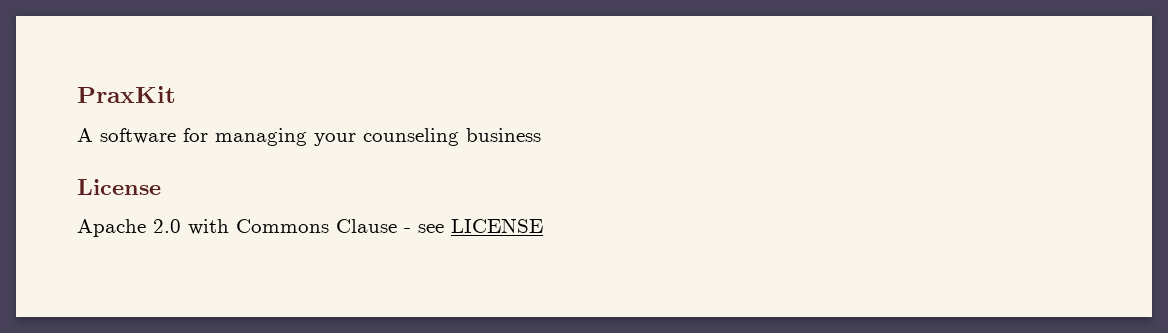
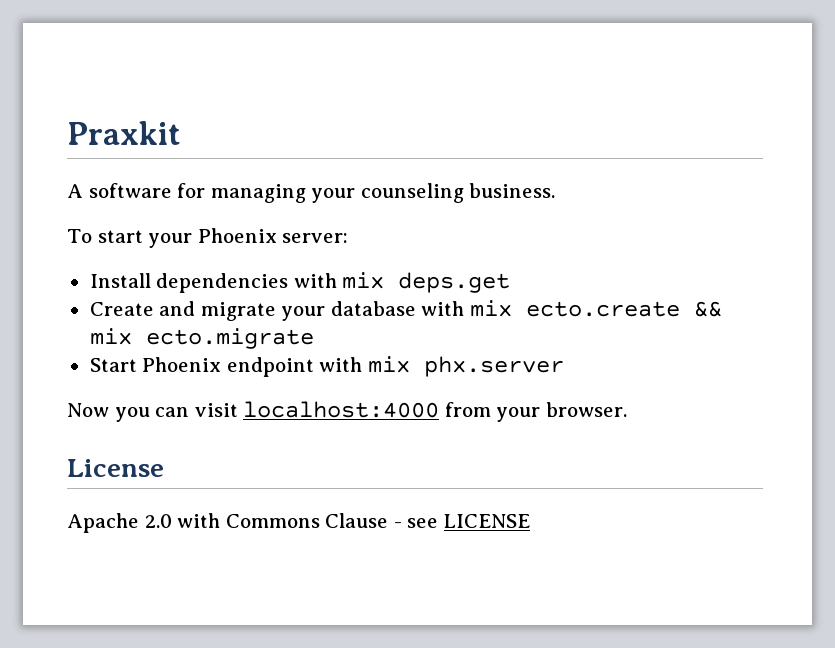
[77,86,176,103] PraxKit -> [67,121,181,145] Praxkit
[466,128,541,142] business -> [469,183,556,198] [67,228,349,248] [89,272,511,293] [89,300,722,321] [89,328,314,349] [89,356,564,377] [67,401,627,422] business. // To start your Phoenix server: // Install dependencies with mix deps.get // Create and migrate your database with mix ecto.create && mix ecto.migrate // Start Phoenix endpoint with mix phx.server // Now you can visit localhost:4000 from your browser.

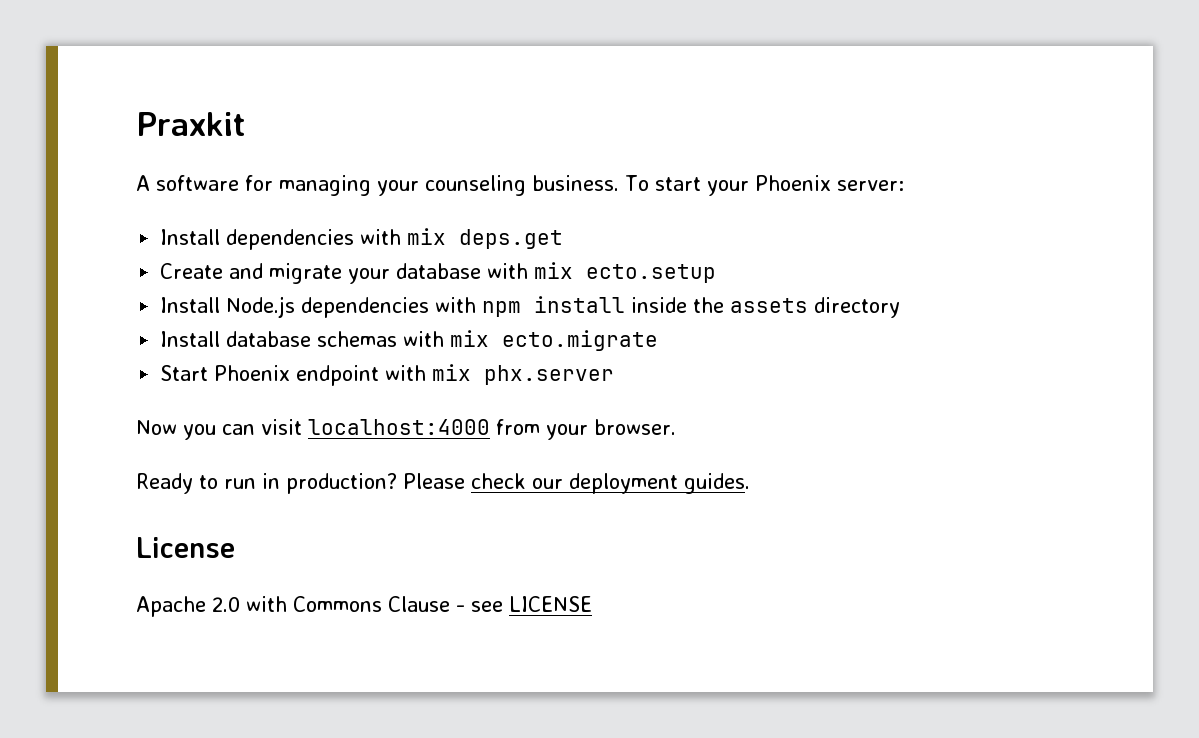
(556, 190) // -> (619, 183) none
[525,301,722,317] ecto.create && -> [586,264,717,283] [160,296,901,318] [160,331,445,347] ecto.setup // Install Node.js dependencies with npm install inside the assets directory // Install database schemas with
(627, 409) none -> [136,473,750,494] // Ready to run in production? Please check our deployment guides.

